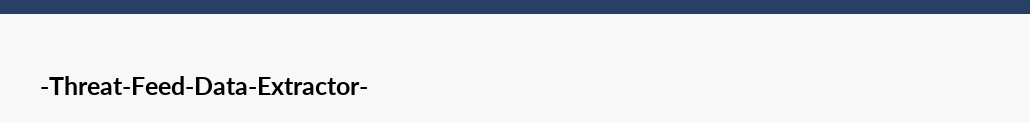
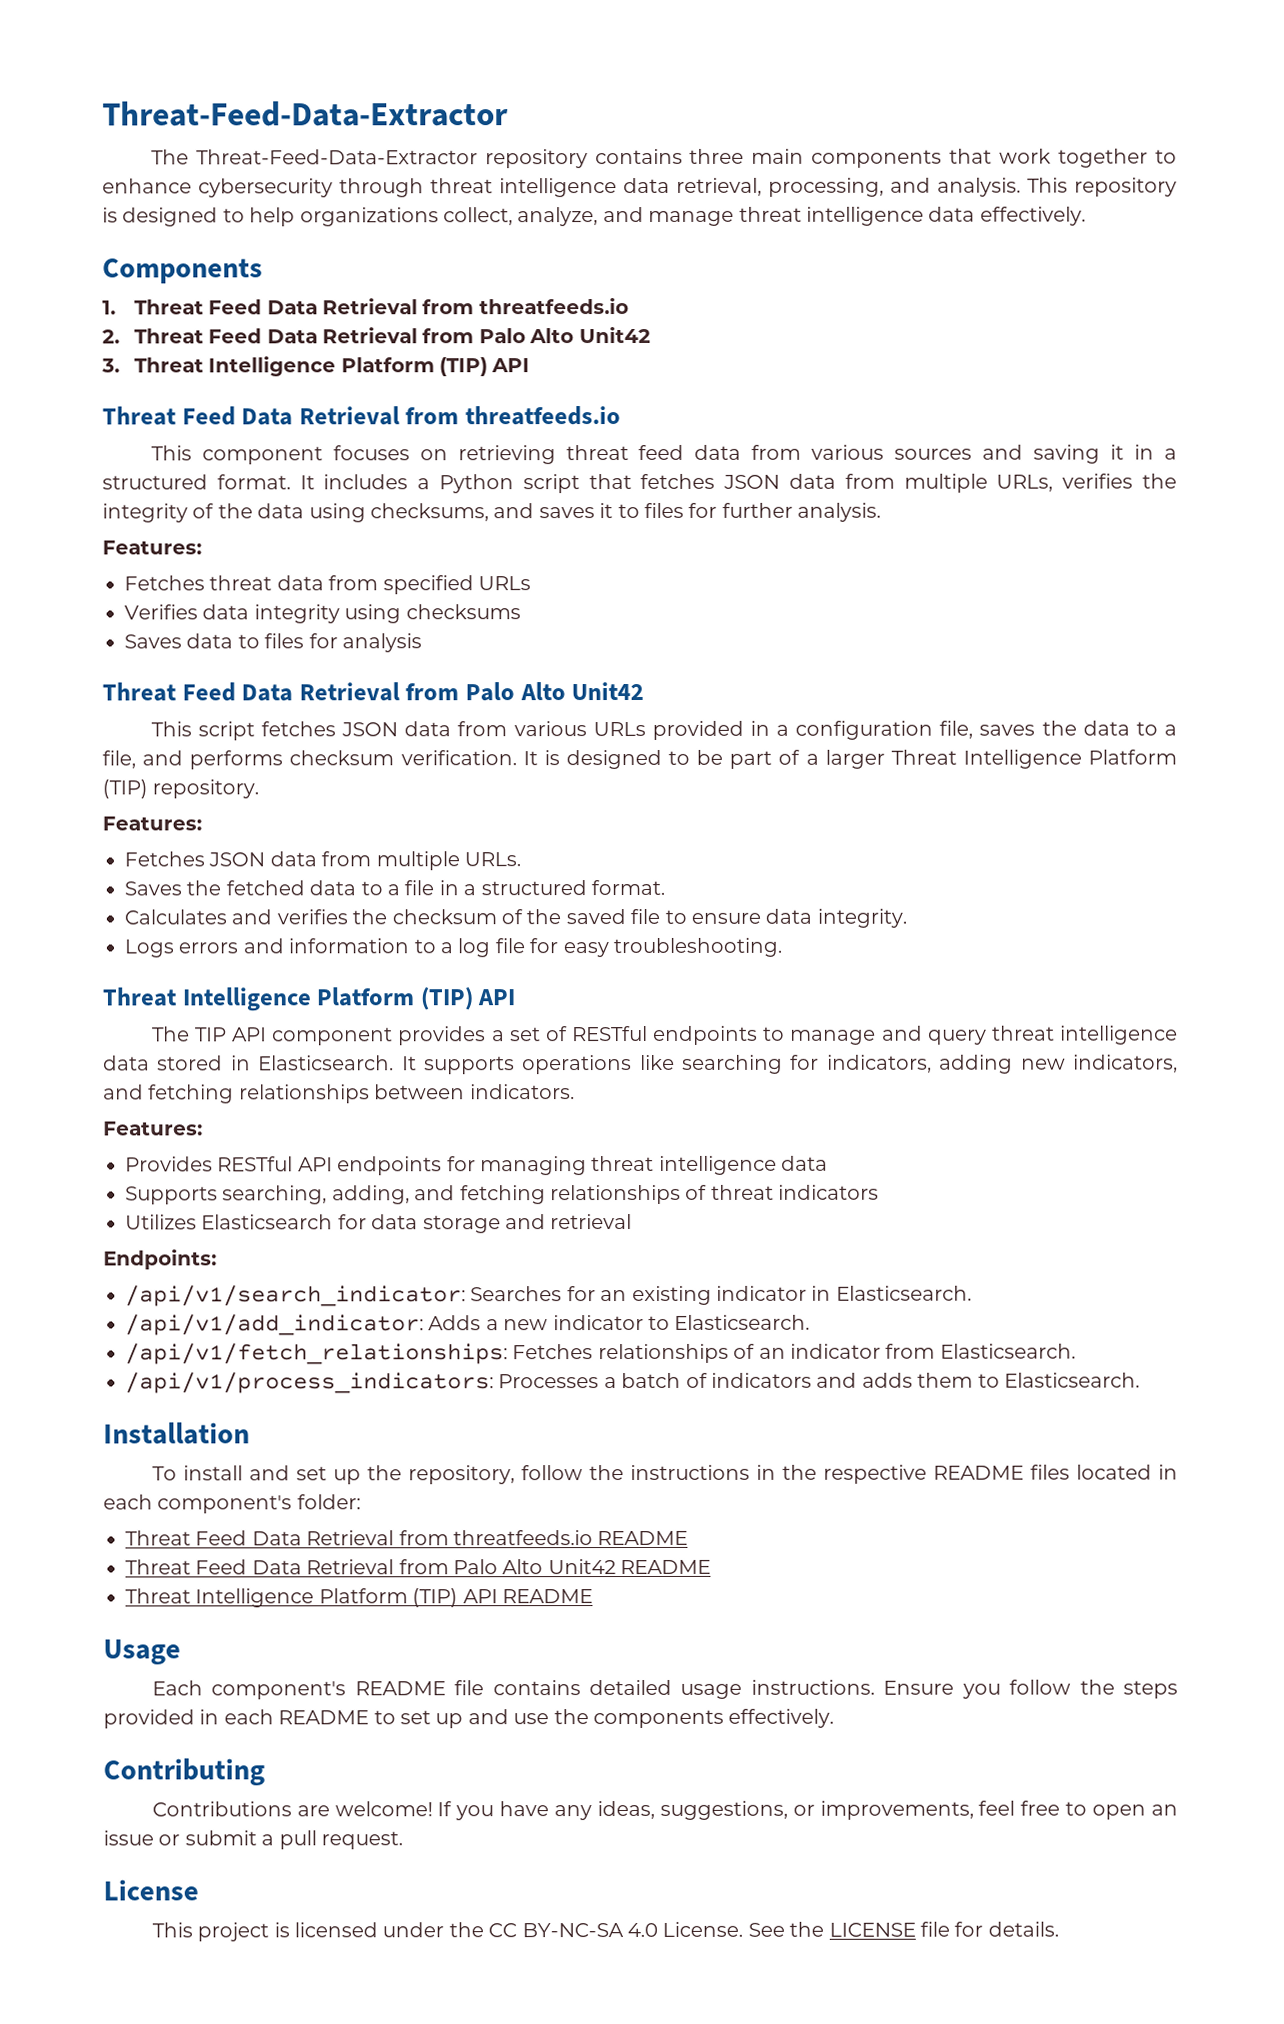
[40,76,368,95] -Threat-Feed-Data-Extractor- -> [102,101,509,127] [150,148,1178,169] [102,177,1177,198] [102,206,1086,227] [102,258,263,284] [102,298,629,315] [102,326,651,344] [101,356,531,377] [102,406,622,426] [150,444,1177,465] [102,473,1177,494] [102,502,882,523] [102,540,202,555] [124,575,531,595] [124,604,521,624] [124,633,422,653] [102,681,645,702] [150,720,1177,741] [102,749,1177,770] [102,779,260,799] [102,816,202,831] [124,851,521,871] [124,879,665,896] [124,908,907,928] [124,937,782,958] [102,987,516,1012] [151,1025,1178,1046] [103,1054,1178,1075] [103,1084,575,1104] [103,1121,203,1136] [125,1155,829,1176] [125,1184,880,1205] [125,1214,633,1234] [103,1249,217,1270] [125,1285,972,1307] [125,1314,811,1336] [125,1343,1076,1365] [125,1372,1140,1394] [103,1422,250,1445] [151,1464,1178,1485] [103,1494,361,1514] [125,1530,689,1546] [125,1559,712,1575] [125,1588,593,1608] [103,1639,181,1665] [151,1679,1178,1700] [103,1708,835,1729] [103,1758,265,1786] [151,1800,1179,1821] [103,1830,403,1850] [103,1879,199,1901] [151,1921,1059,1942] Threat-Feed-Data-Extractor // The Threat-Feed-Data-Extractor repository contains three main components that work together to enhance cybersecurity through threat intelligence data retrieval, processing, and analysis. This repository is designed to help organizations collect, analyze, and manage threat intelligence data effectively. // Components // 1. Threat Feed Data Retrieval from threatfeeds.io // 2. Threat Feed Data Retrieval from Palo Alto Unit42 // 3. Threat Intelligence Platform (TIP) API // Threat Feed Data Retrieval from threatfeeds.io // This component focuses on retrieving threat feed data from various sources and saving it in a structured format. It includes a Python script that fetches JSON data from multiple URLs, verifies the integrity of the data using checksums, and saves it to files for further analysis. // Features: // Fetches threat data from specified URLs // Verifies data integrity using checksums // Saves data to files for analysis // Threat Feed Data Retrieval from Palo Alto Unit42 // This script fetches JSON data from various URLs provided in a configuration file, saves the data to a file, and performs checksum verification. It is designed to be part of a larger Threat Intelligence Platform (TIP) repository. // Features: // Fetches JSON data from multiple URLs. // Saves the fetched data to a file in a structured format. // Calculates and verifies the checksum of the saved file to ensure data integrity. // Logs errors and information to a log file for easy troubleshooting. // Threat Intelligence Platform (TIP) API // The TIP API component provides a set of RESTful endpoints to manage and query threat intelligence data stored in Elasticsearch. It supports operations like searching for indicators, adding new indicators, and fetching relationships between indicators. // Features: // Provides RESTful API endpoints for managing threat intelligence data // Supports searching, adding, and fetching relationships of threat indicators // Utilizes Elasticsearch for data storage and retrieval // Endpoints: // /api/v1/search_indicator: Searches for an existing indicator in Elasticsearch. // /api/v1/add_indicator: Adds a new indicator to Elasticsearch. // /api/v1/fetch_relationships: Fetches relationships of an indicator from Elasticsearch. // /api/v1/process_indicators: Processes a batch of indicators and adds them to Elasticsearch. // Installation // To install and set up the repository, follow the instructions in the respective README files located in each component's folder: // Threat Feed Data Retrieval from threatfeeds.io README // Threat Feed Data Retrieval from Palo Alto Unit42 README // Threat Intelligence Platform (TIP) API README // Usage // Each component's README file contains detailed usage instructions. Ensure you follow the steps provided in each README to set up and use the components effectively. // Contributing // Contributions are welcome! If you have any ideas, suggestions, or improvements, feel free to open an issue or submit a pull request. // License // This project is licensed under the CC BY-NC-SA 4.0 License. See the LICENSE file for details.

